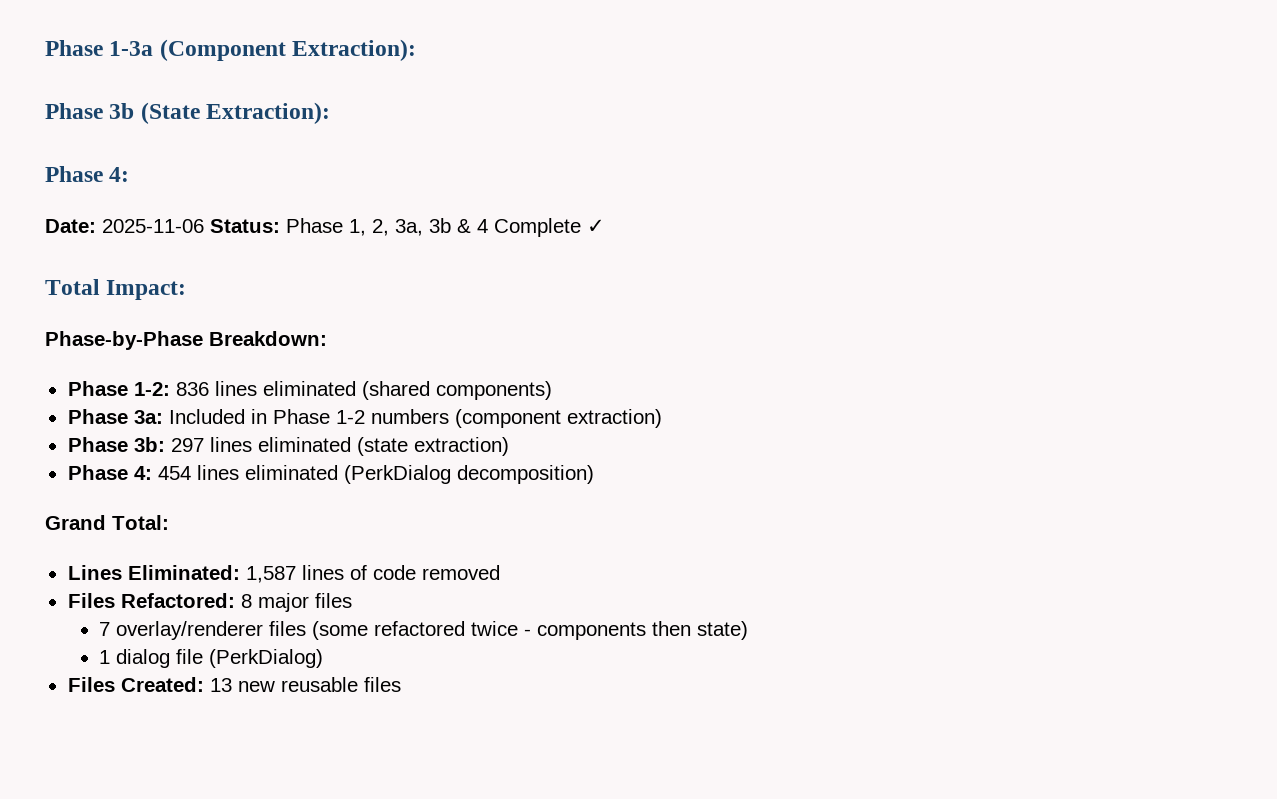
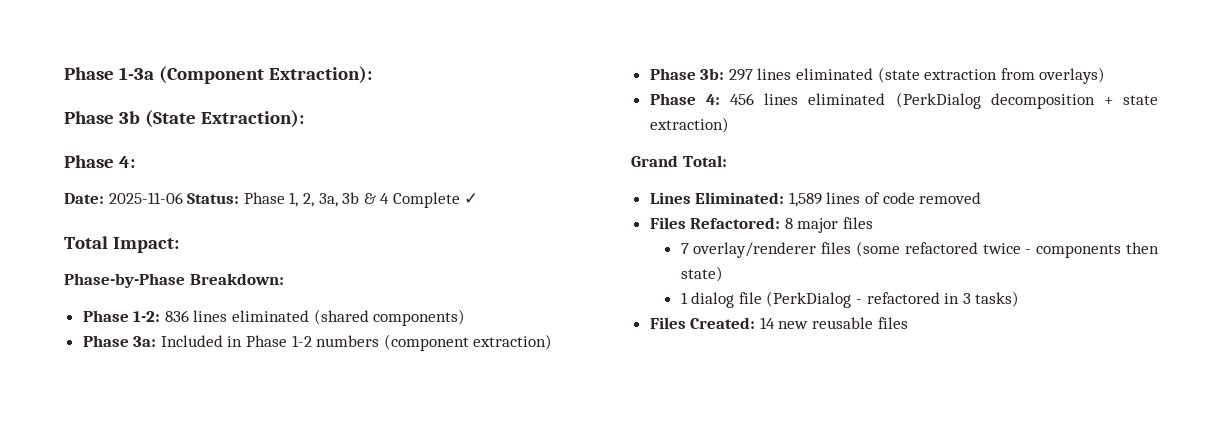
[413,437,509,456] [67,465,191,480] extraction) // Phase 4: 454 -> [924,67,1106,84] [649,93,755,105] extraction from overlays) // Phase 4: 456
[456,465,594,484] decomposition) -> [990,93,1158,109] [649,117,729,133] decomposition + state extraction)
[245,566,296,583] 1,587 -> [788,192,822,207] 1,589
[209,649,324,668] (PerkDialog) -> [766,291,1020,308] (PerkDialog - refactored in 3 tasks)
[209,678,232,692] 13 -> [759,317,775,329] 14

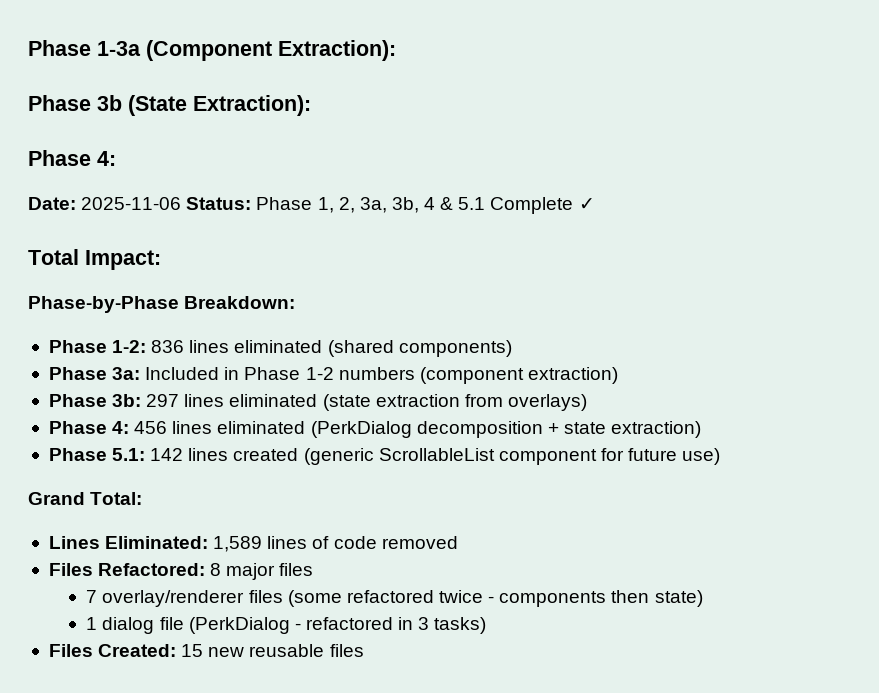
[342,192,390,204] 3b & 4 -> [391,197,486,213] 3b, 4 & 5.1
(729, 125) none -> [48,448,721,465] // Phase 5.1: 142 lines created (generic ScrollableList component for future use)
[759,317,775,329] 14 -> [181,644,204,657] 15

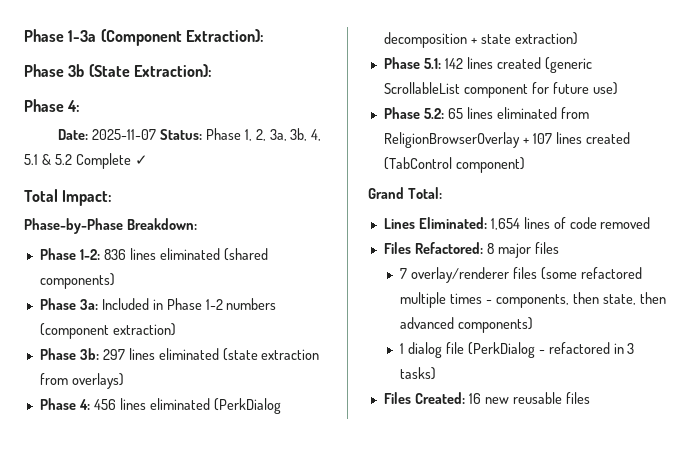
[81,197,182,210] 2025-11-06 -> [91,129,156,140] 2025-11-07
[424,197,486,210] 4 & 5.1 -> [311,129,322,141] [24,154,72,165] 4, 5.1 & 5.2
(721, 456) none -> [383,107,589,119] [383,132,630,148] [383,157,525,173] // Phase 5.2: 65 lines eliminated from ReligionBrowserOverlay + 107 lines created (TabControl component)
[213,536,263,552] 1,589 -> [490,218,520,230] 1,654
[438,590,703,607] twice - components then state) -> [400,292,666,308] [400,317,533,333] multiple times - components, then state, then advanced components)
[181,644,204,657] 15 -> [468,393,481,404] 16

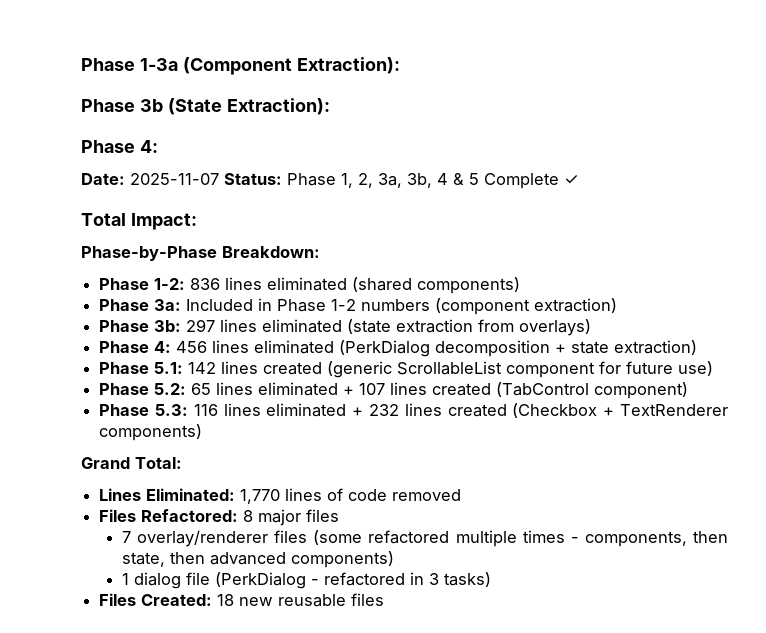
[311,129,322,141] [24,154,72,165] 4, 5.1 & 5.2 -> [437,173,479,185] 4 & 5
[560,107,589,119] [383,132,520,148] from ReligionBrowserOverlay -> (339, 389) none
(525, 165) none -> [99,403,728,418] [99,424,203,441] // Phase 5.3: 116 lines eliminated + 232 lines created (Checkbox + TextRenderer components)
[490,218,520,230] 1,654 -> [240,489,281,504] 1,770
[468,393,481,404] 16 -> [217,594,235,606] 18

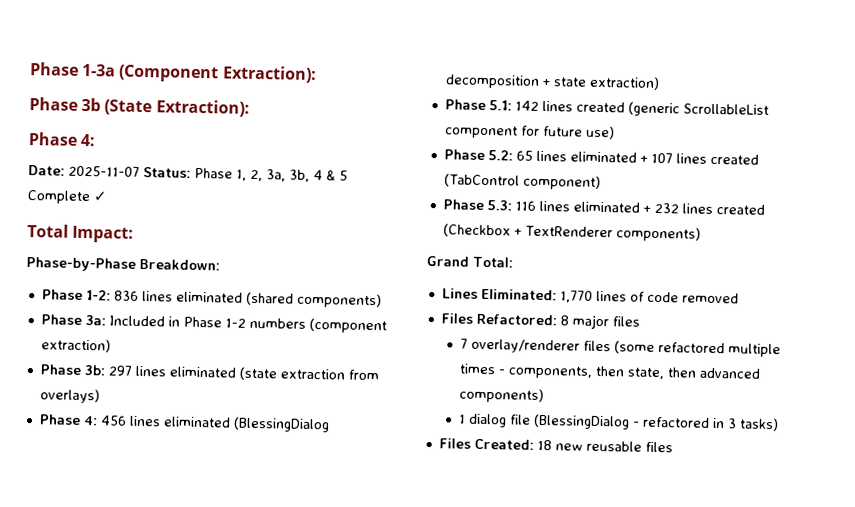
[339,340,431,357] (PerkDialog -> [232,416,330,433] (BlessingDialog
[215,572,307,589] (PerkDialog -> [532,413,630,430] (BlessingDialog

